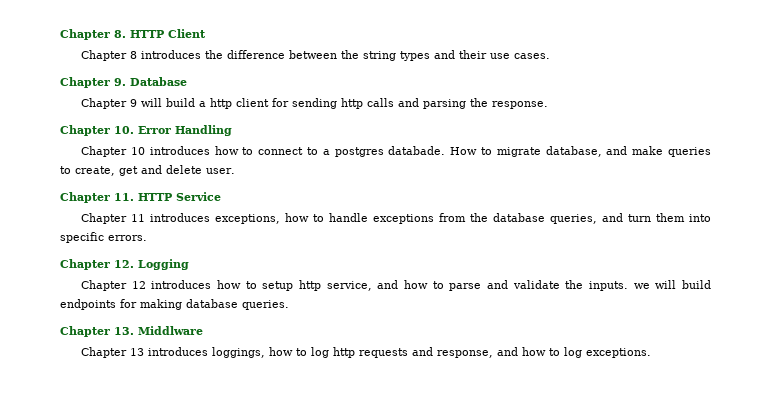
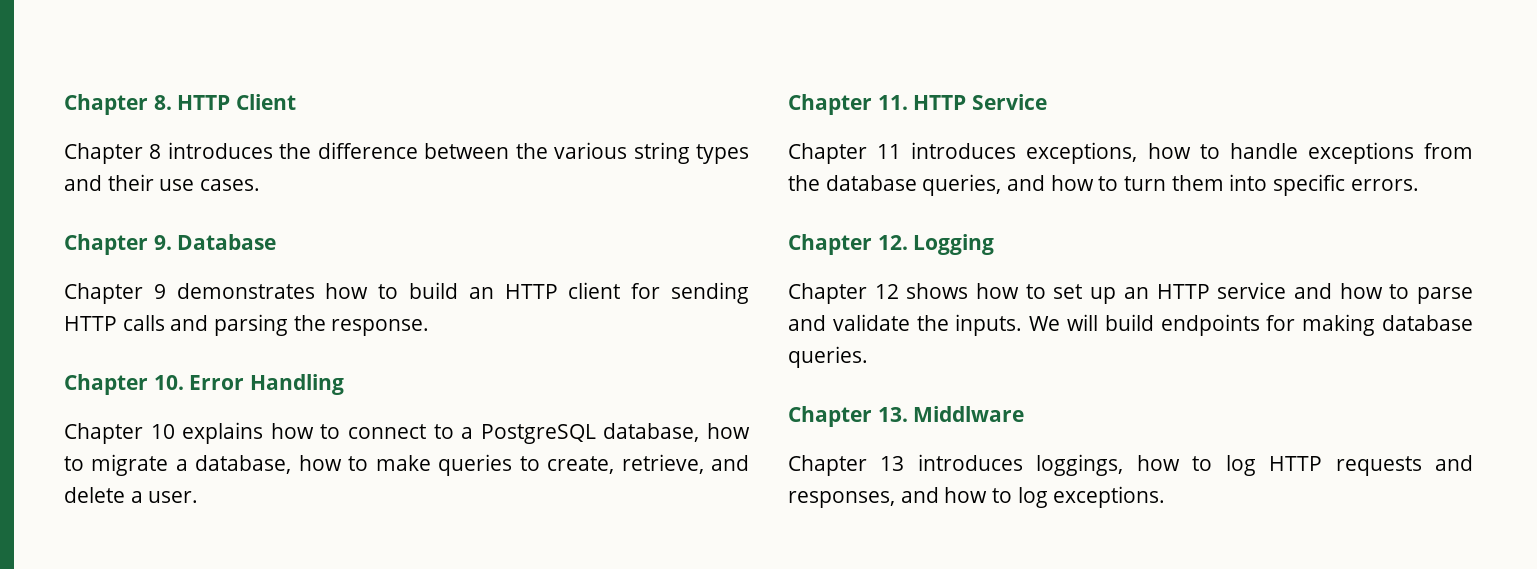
(360, 54) none -> [554,142,628,159] various
[141,98,233,109] will build a http -> [176,282,558,299] demonstrates how to build an HTTP
[341,98,364,109] http -> [64,316,117,331] HTTP
[149,146,210,155] introduces -> [182,422,264,444] explains
[334,146,628,157] postgres databade. How to migrate database, and -> [480,423,751,444] [64,454,369,476] PostgreSQL database, how to migrate a database, how to
[119,166,138,176] get -> [621,454,704,474] retrieve,
(202, 169) none -> [130,491,143,503] a
(624, 217) none -> [1050,175,1119,191] how to
[151,280,372,291] introduces how to setup http service, -> [906,282,1287,304] shows how to set up an HTTP service
[633,283,650,289] we -> [1029,316,1061,331] We
[333,347,356,358] http -> [1269,456,1323,471] HTTP
[437,350,494,358] response, -> [788,491,895,508] responses,

